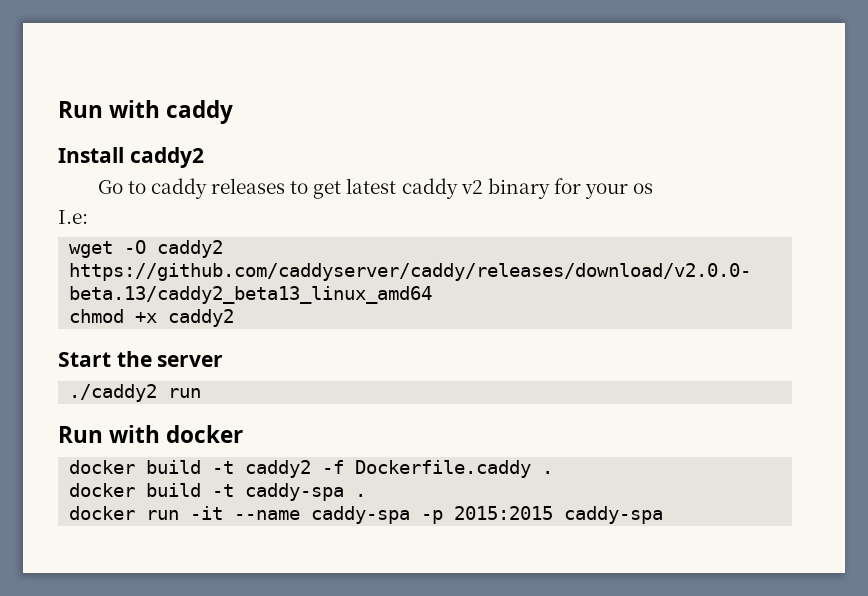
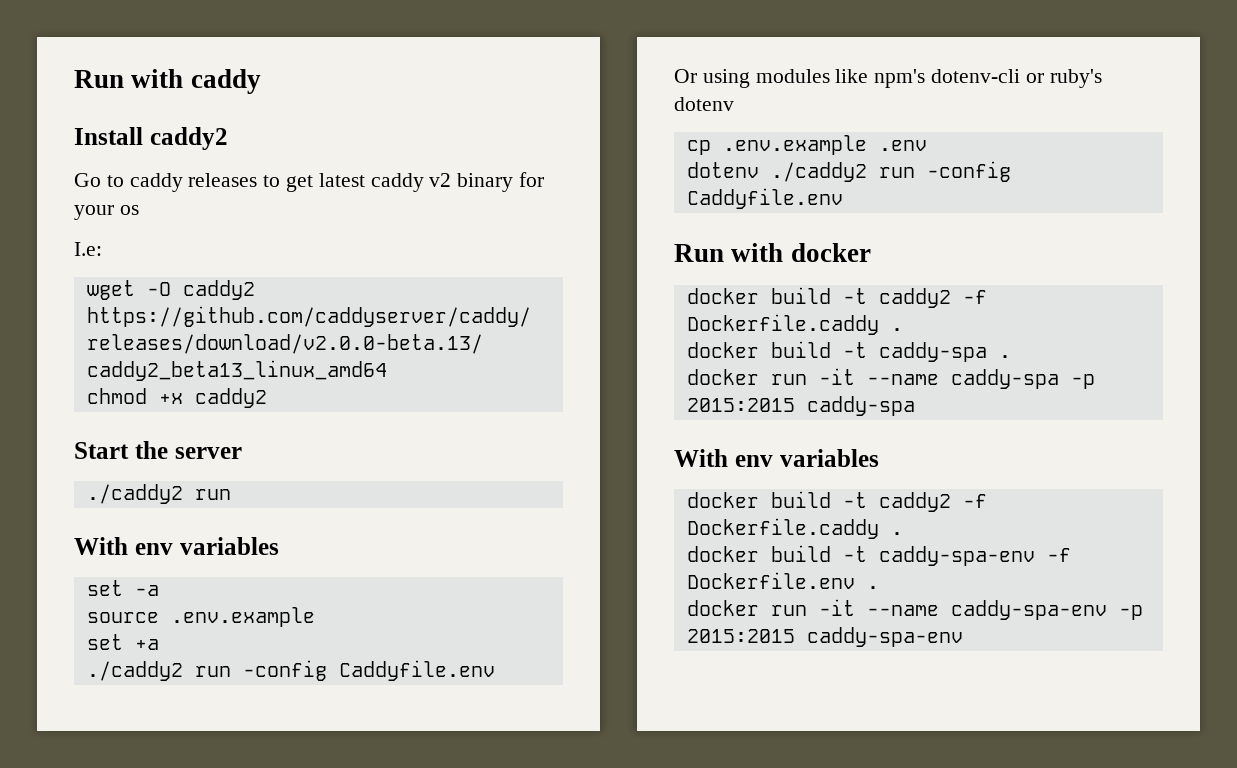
(202, 393) none -> [74,537,279,555] [86,580,159,596] [86,607,315,627] [86,634,159,650] [86,660,495,681] [674,69,1102,88] [674,97,734,111] [686,135,927,155] [686,161,1011,182] [686,188,843,209] // With env variables // set -a // source .env.example // set +a // ./caddy2 run -config Caddyfile.env // Or using modules like npm's dotenv-cli or ruby's dotenv // cp .env.example .env // dotenv ./caddy2 run -config Caddyfile.env
(664, 515) none -> [674,449,879,467] [686,491,987,512] [686,518,903,539] [686,545,1071,566] [686,572,879,589] [686,599,1143,620] [686,627,963,647] // With env variables // docker build -t caddy2 -f Dockerfile.caddy . // docker build -t caddy-spa-env -f Dockerfile.env . // docker run -it --name caddy-spa-env -p 2015:2015 caddy-spa-env

